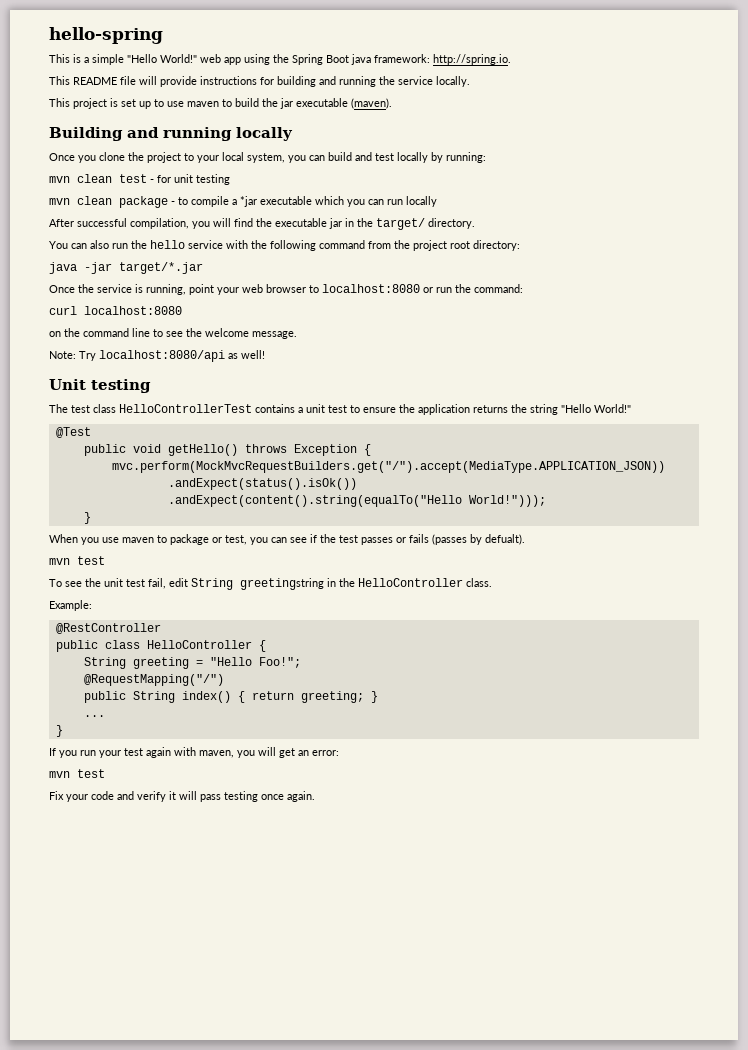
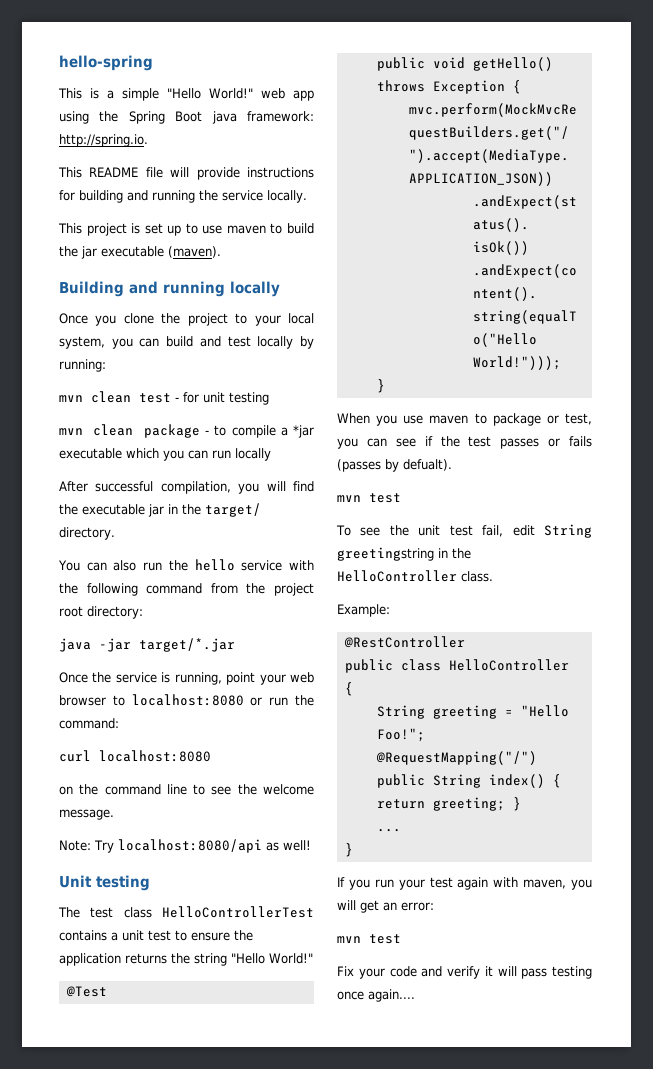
[287,791,315,802] again. -> [368,989,415,1002] again....

